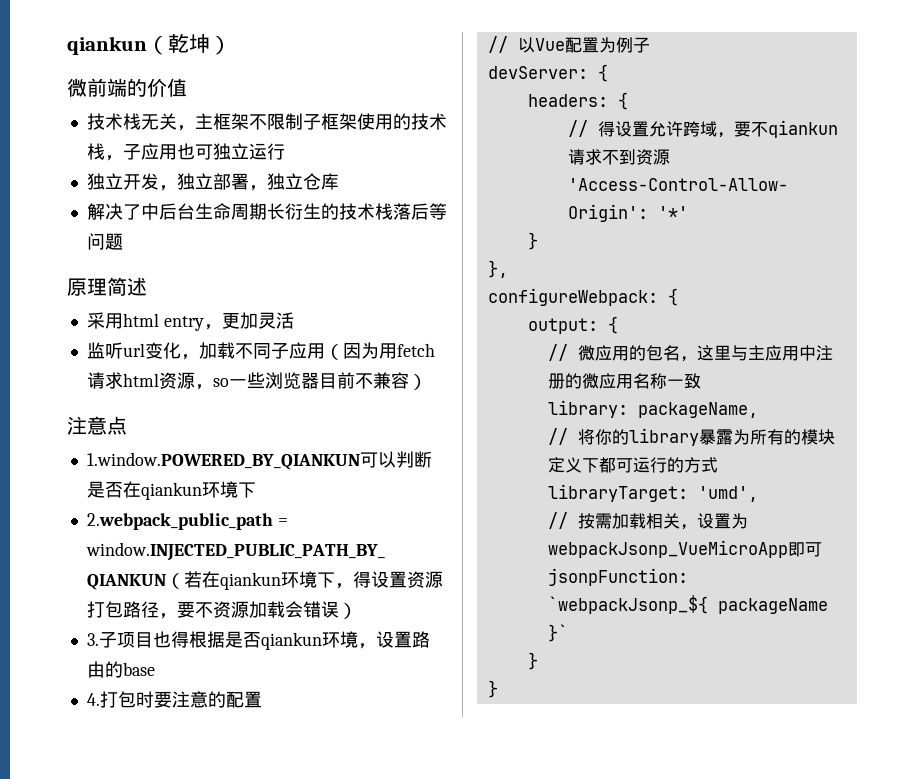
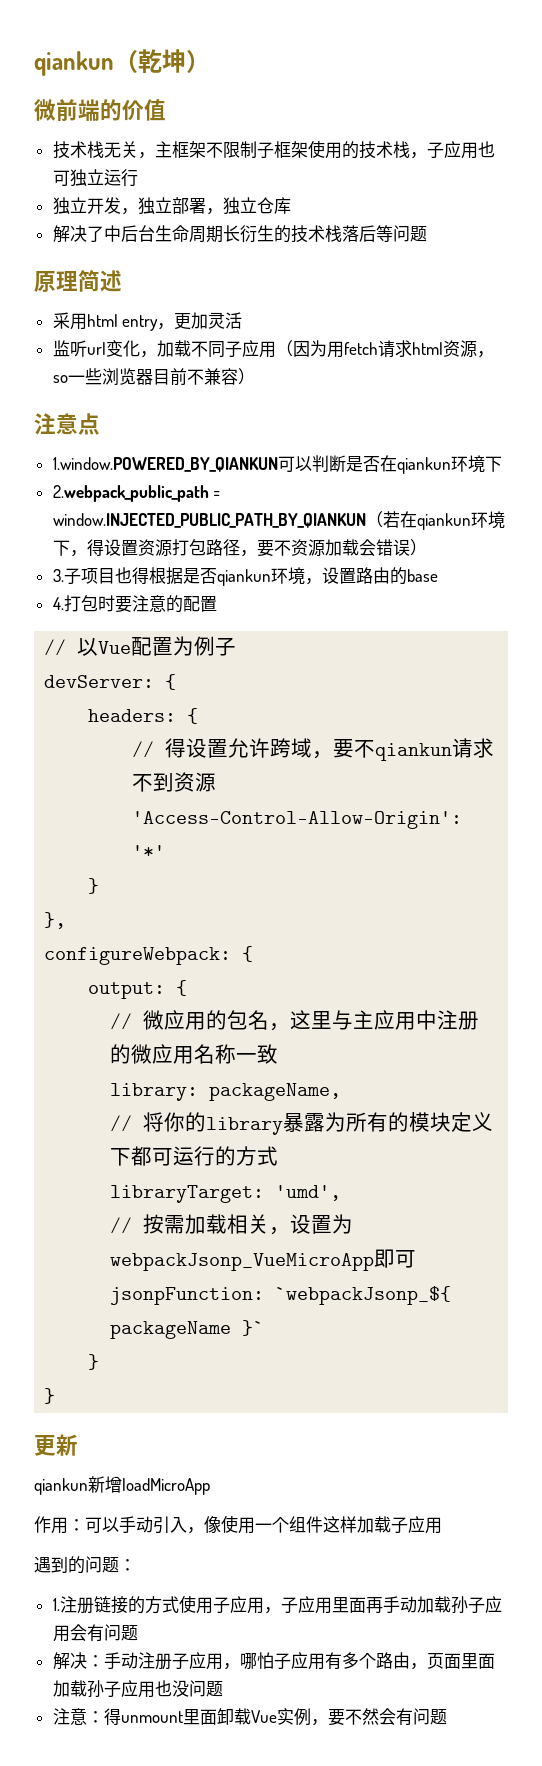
(498, 689) none -> [34,1434,78,1456] [34,1476,210,1495] [34,1515,442,1534] [34,1556,136,1574] [52,1595,502,1614] [52,1624,138,1642] [52,1652,495,1670] [52,1680,223,1698] [52,1708,447,1726] // 更新 // qiankun新增loadMicroApp // 作用：可以手动引入，像使用一个组件这样加载子应用 // 遇到的问题： // 1.注册链接的方式使用子应用，子应用里面再手动加载孙子应用会有问题 // 解决：手动注册子应用，哪怕子应用有多个路由，页面里面加载孙子应用也没问题 // 注意：得unmount里面卸载Vue实例，要不然会有问题

